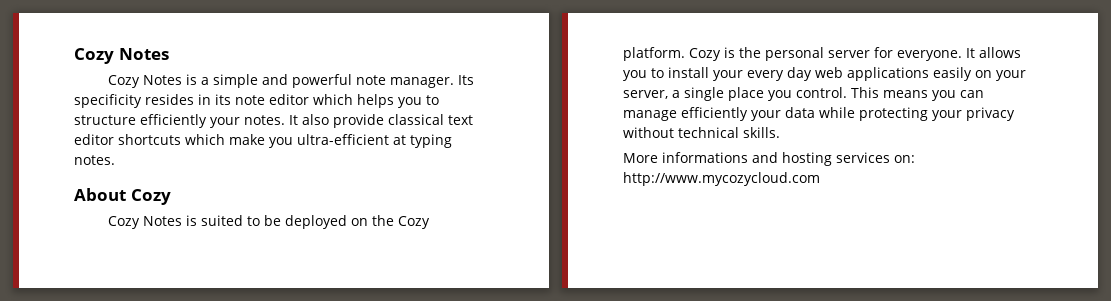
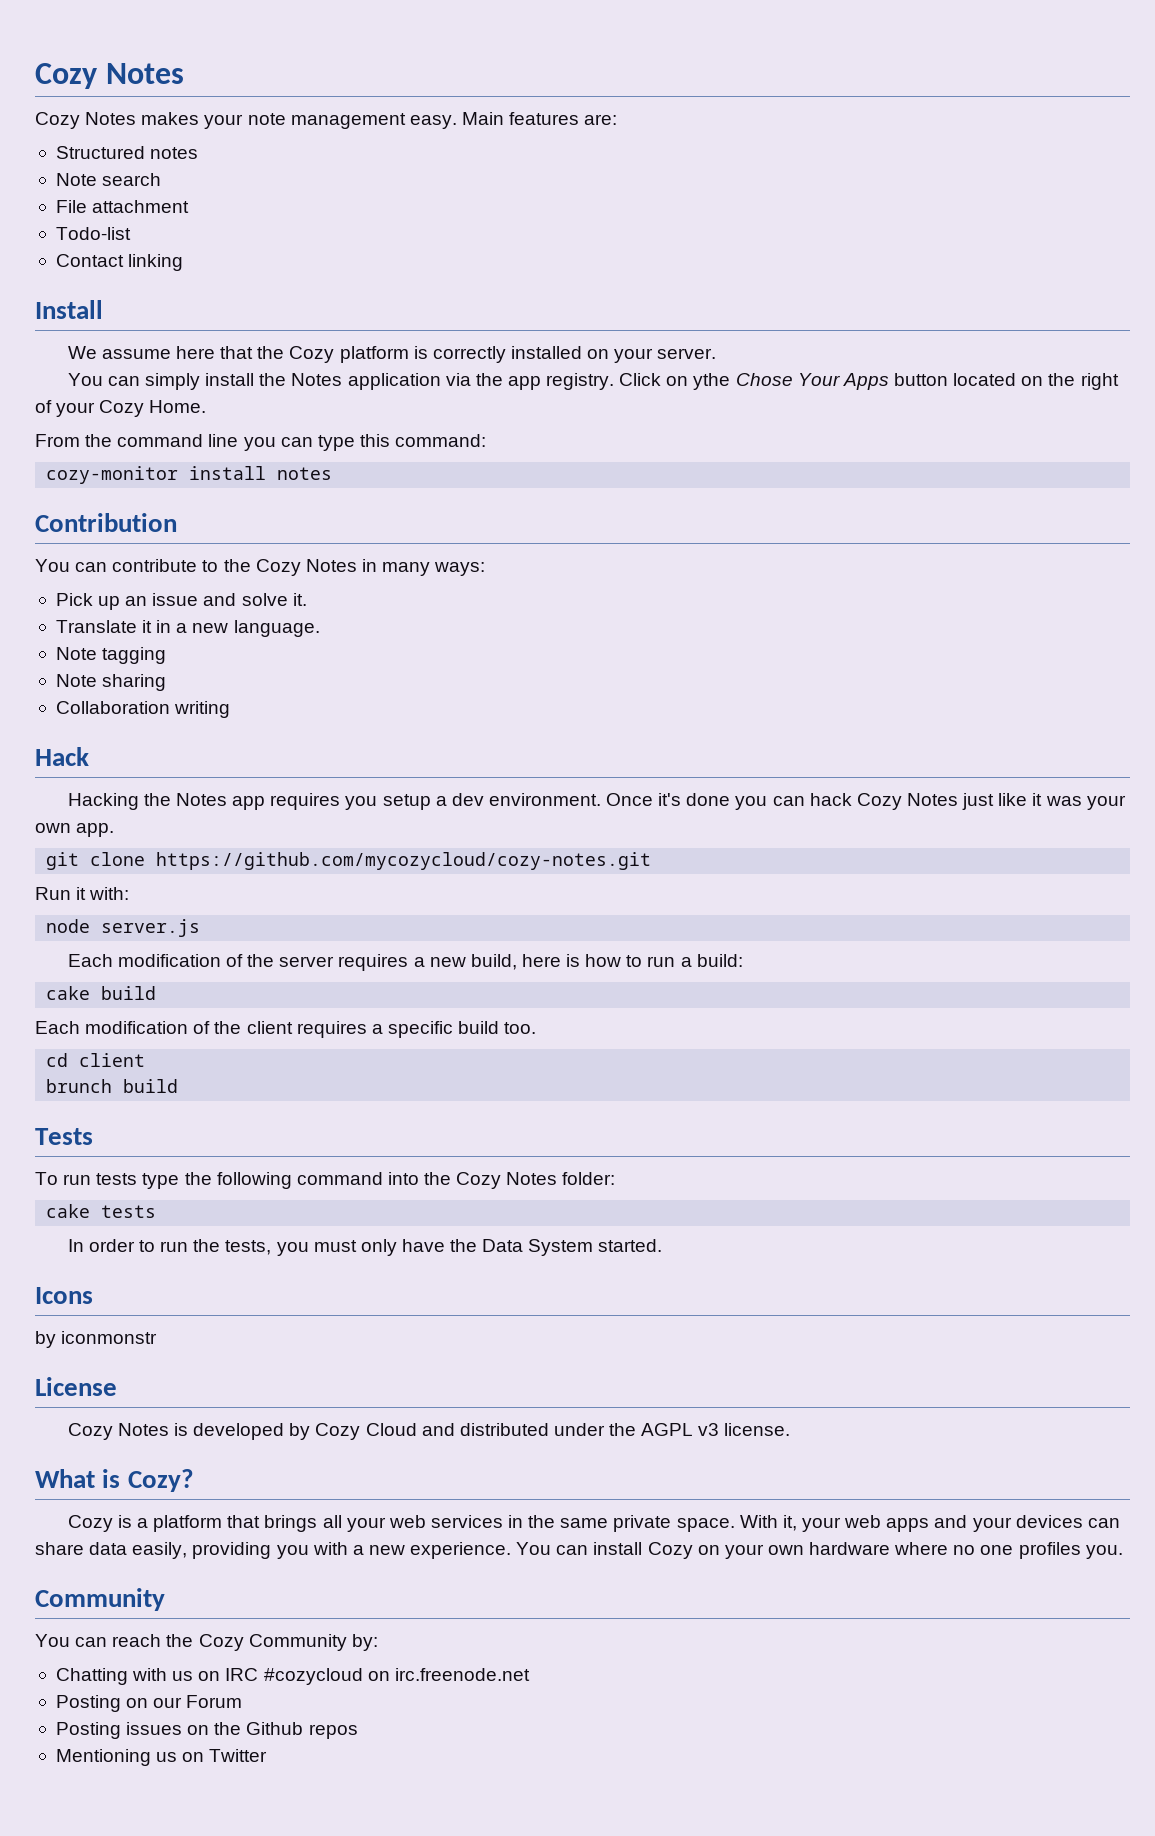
[186,74,475,88] [74,94,439,108] [74,114,473,128] [74,134,452,148] [74,155,115,165] [74,188,171,205] [108,215,431,229] [623,47,1021,61] [623,67,1026,81] [623,87,984,101] [623,107,1015,121] [623,127,780,138] [623,152,915,166] [623,172,820,186] is a simple and powerful note manager. Its specificity resides in its note editor which helps you to structure efficiently your notes. It also provide classical text editor shortcuts which make you ultra-efficient at typing notes. // About Cozy // Cozy Notes is suited to be deployed on the Cozy platform. Cozy is the personal server for everyone. It allows you to install your every day web applications easily on your server, a single place you control. This means you can manage efficiently your data while protecting your privacy without technical skills. // More informations and hosting services on: http://www.mycozycloud.com -> [141,112,618,129] [55,146,199,159] [55,173,162,186] [55,200,190,213] [55,227,131,240] [55,254,184,271] [35,300,103,319] [67,346,717,363] [67,373,1119,390] [35,400,207,417] [35,434,487,451] [46,466,333,484] [35,513,177,532] [35,559,486,576] [55,593,307,610] [55,620,320,637] [55,647,167,664] [55,674,167,691] [55,701,231,718] [35,747,89,766] [67,793,1126,810] [35,823,115,837] [46,852,652,870] [35,887,130,900] [46,919,201,937] [67,954,743,971] [46,986,157,1000] [35,1021,537,1038] [46,1053,146,1067] [46,1079,179,1093] [35,1128,93,1145] [35,1172,616,1189] [46,1204,157,1218] [67,1239,663,1256] [35,1287,93,1304] [35,1331,158,1348] [35,1377,117,1396] [67,1423,791,1440] [35,1469,194,1492] [67,1515,1120,1532] [35,1542,1123,1559] [35,1588,165,1611] [35,1634,378,1651] [55,1668,530,1685] [55,1695,243,1712] [55,1722,358,1739] [55,1749,268,1766] makes your note management easy. Main features are: // Structured notes // Note search // File attachment // Todo-list // Contact linking // Install // We assume here that the Cozy platform is correctly installed on your server. // You can simply install the Notes application via the app registry. Click on ythe Chose Your Apps button located on the right of your Cozy Home. // From the command line you can type this command: // cozy-monitor install notes // Contribution // You can contribute to the Cozy Notes in many ways: // Pick up an issue and solve it. // Translate it in a new language. // Note tagging // Note sharing // Collaboration writing // Hack // Hacking the Notes app requires you setup a dev environment. Once it's done you can hack Cozy Notes just like it was your own app. // git clone https://github.com/mycozycloud/cozy-notes.git // Run it with: // node server.js // Each modification of the server requires a new build, here is how to run a build: // cake build // Each modification of the client requires a specific build too. // cd client // brunch build // Tests // To run tests type the following command into the Cozy Notes folder: // cake tests // In order to run the tests, you must only have the Data System started. // Icons // by iconmonstr // License // Cozy Notes is developed by Cozy Cloud and distributed under the AGPL v3 license. // What is Cozy? // Cozy is a platform that brings all your web services in the same private space. With it, your web apps and your devices can share data easily, providing you with a new experience. You can install Cozy on your own hardware where no one profiles you. // Community // You can reach the Cozy Community by: // Chatting with us on IRC #cozycloud on irc.freenode.net // Posting on our Forum // Posting issues on the Github repos // Mentioning us on Twitter

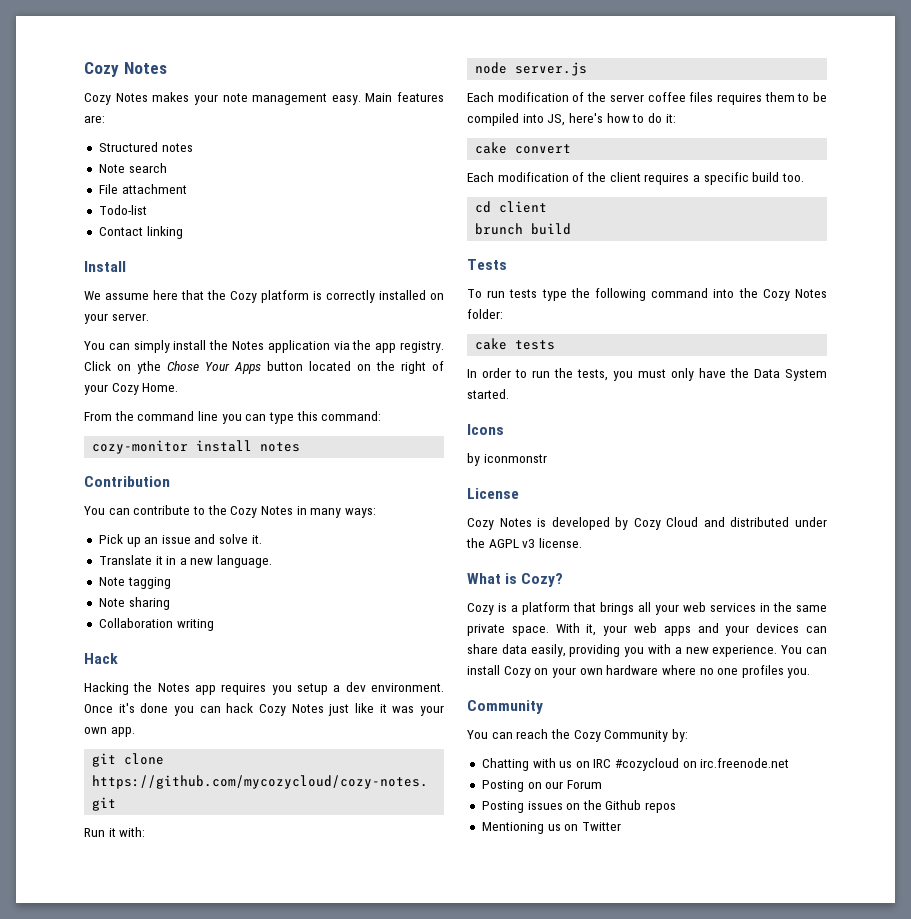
[338,954,743,971] [46,986,157,1000] requires a new build, here is how to run a build: // cake build -> [647,92,827,105] [467,113,676,126] [475,142,572,154] coffee files requires them to be compiled into JS, here's how to do it: // cake convert

